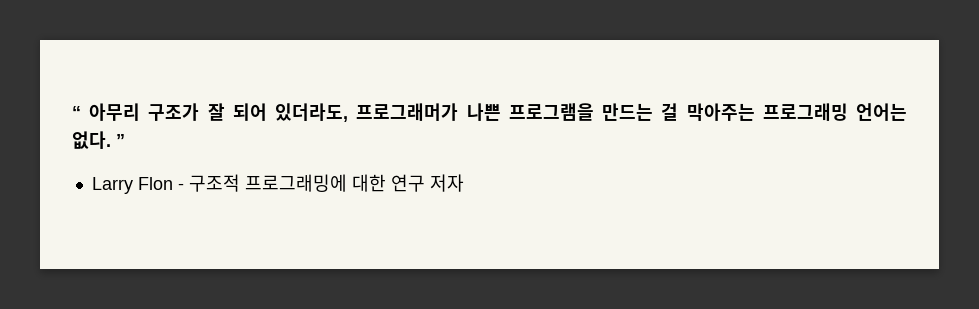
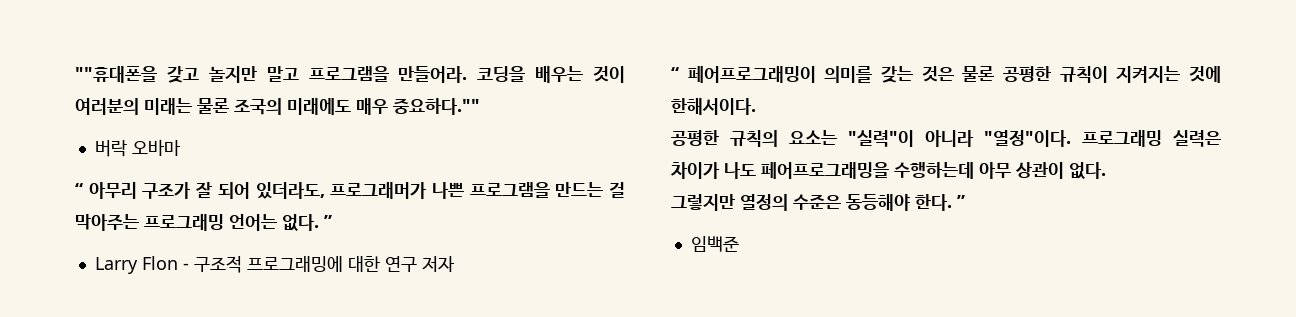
(72, 112) none -> [75,66,625,83] [75,98,480,115] [94,139,181,157] ""휴대폰을 갖고 놀지만 말고 프로그램을 만들어라. 코딩을 배우는 것이 여러분의 미래는 물론 조국의 미래에도 매우 중요하다."" // 버락 오바마 //
(464, 183) none -> [671,66,1221,83] [671,98,756,115] [671,130,1221,147] [670,162,1106,179] [671,194,965,211] [690,236,739,252] // “ 페어프로그래밍이 의미를 갖는 것은 물론 공평한 규칙이 지켜지는 것에 한해서이다. // 공평한 규칙의 요소는 "실력"이 아니라 "열정"이다. 프로그래밍 실력은 차이가 나도 페어프로그래밍을 수행하는데 아무 상관이 없다. // 그렇지만 열정의 수준은 동등해야 한다. ” // 임백준

